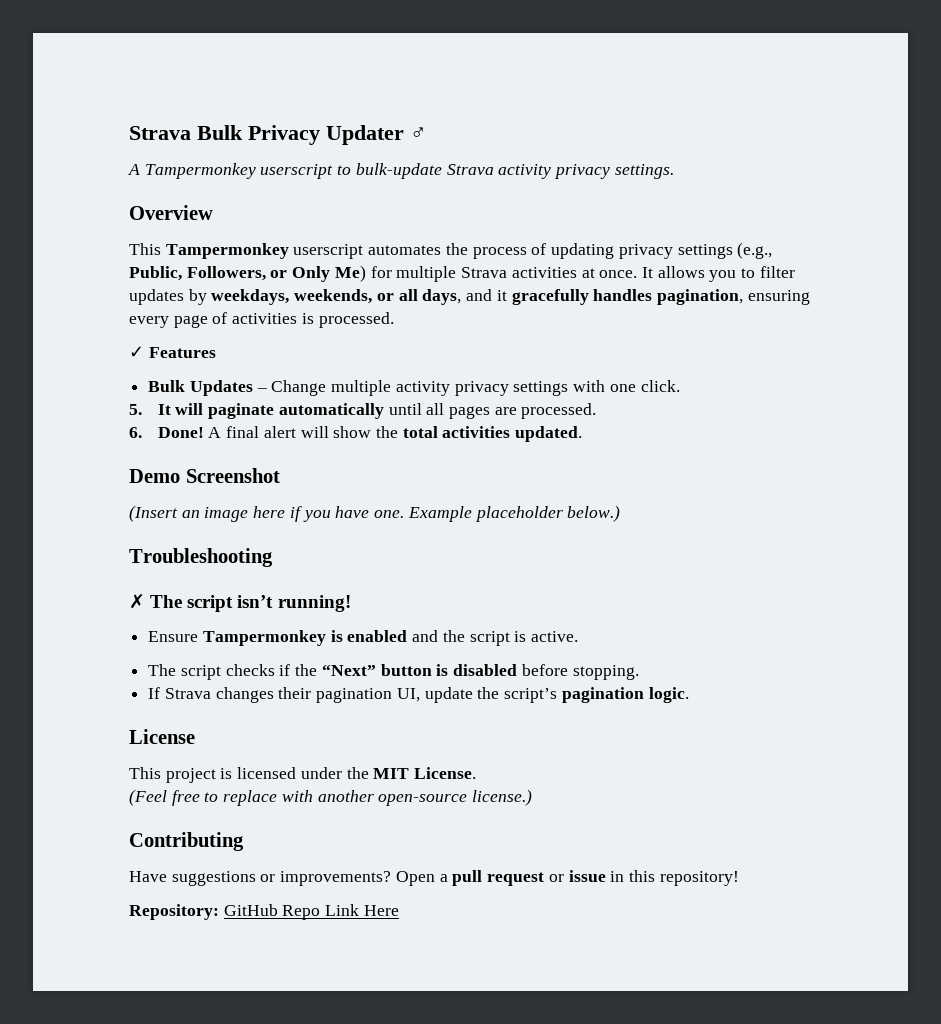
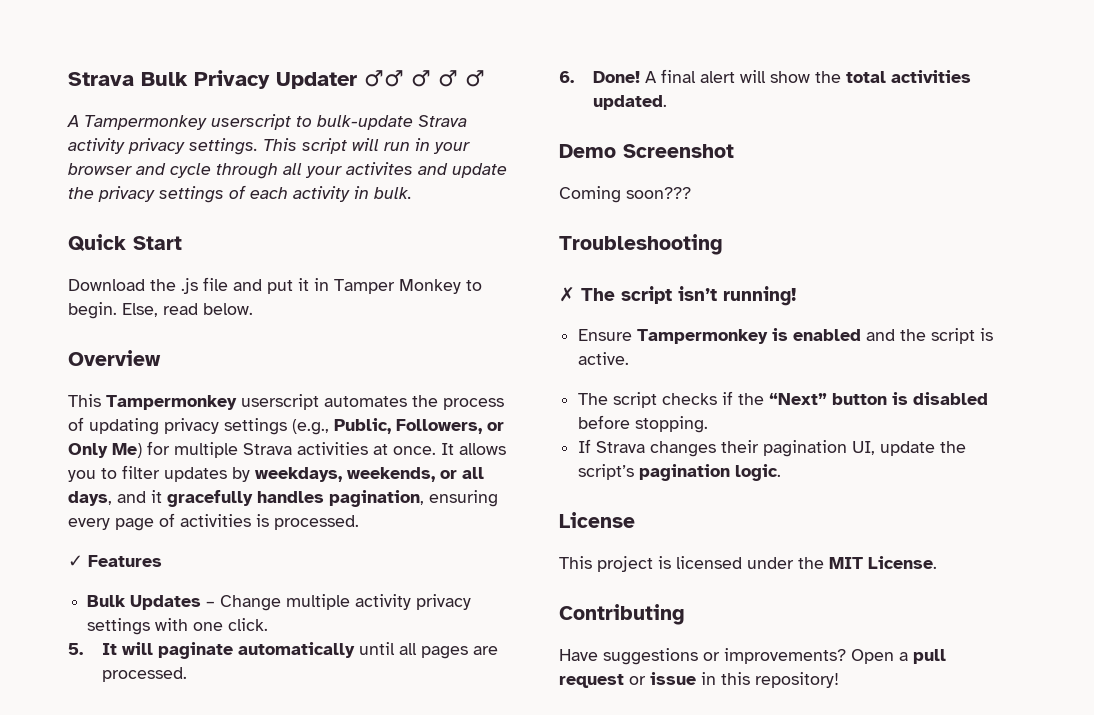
(404, 135) none -> [364,70,458,87] ♂♂ ♂ ♂
(674, 171) none -> [263,138,470,154] [68,162,507,179] [68,185,412,203] [68,234,182,251] [68,277,482,294] [68,302,253,319] This script will run in your browser and cycle through all your activites and update the privacy settings of each activity in bulk. // Quick Start // Download the .js file and put it in Tamper Monkey to begin. Else, read below.
[129,505,621,522] (Insert an image here if you have one. Example placeholder below.) -> [559,186,691,203] Coming soon???
[129,789,533,806] // (Feel free to replace with another open-source license.) -> (937, 562) none
[129,904,399,920] // Repository: GitHub Repo Link Here -> (839, 680) none

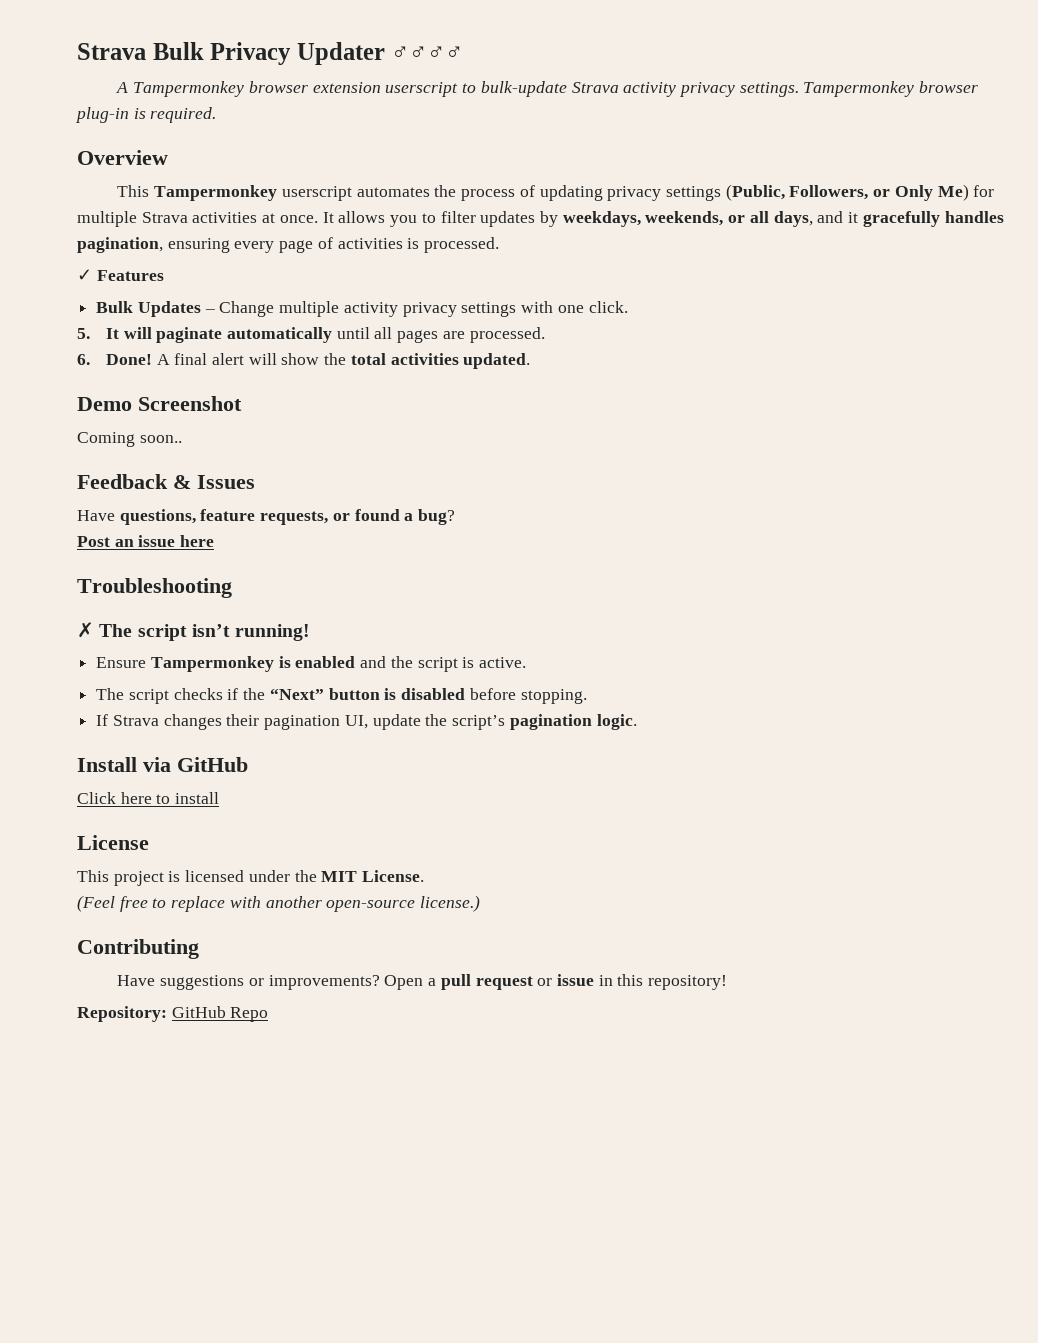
[364,70,485,87] ♂♂ ♂ ♂ ♂ -> [391,46,464,60] ♂♂♂♂
(207, 122) none -> [248,81,381,93] browser extension
[263,138,470,154] [68,162,507,179] [68,185,412,203] [68,234,182,251] [68,277,482,294] [68,302,253,319] This script will run in your browser and cycle through all your activites and update the privacy settings of each activity in bulk. // Quick Start // Download the .js file and put it in Tamper Monkey to begin. Else, read below. -> [803,81,979,97] [75,107,217,123] Tampermonkey browser plug-in is required.
[292,418,391,435] (e.g., Public, -> [725,184,785,201] (Public,
[626,187,691,199] soon??? -> [139,435,182,443] [77,474,255,489] [77,509,456,525] [77,535,215,547] soon.. // Feedback & Issues // Have questions, feature requests, or found a bug? // Post an issue here
(782, 472) none -> [77,757,248,772] [77,792,220,804] // Install via GitHub // Click here to install
(937, 562) none -> [77,895,481,912] // (Feel free to replace with another open-source license.)
(839, 680) none -> [77,1006,269,1022] // Repository: GitHub Repo

